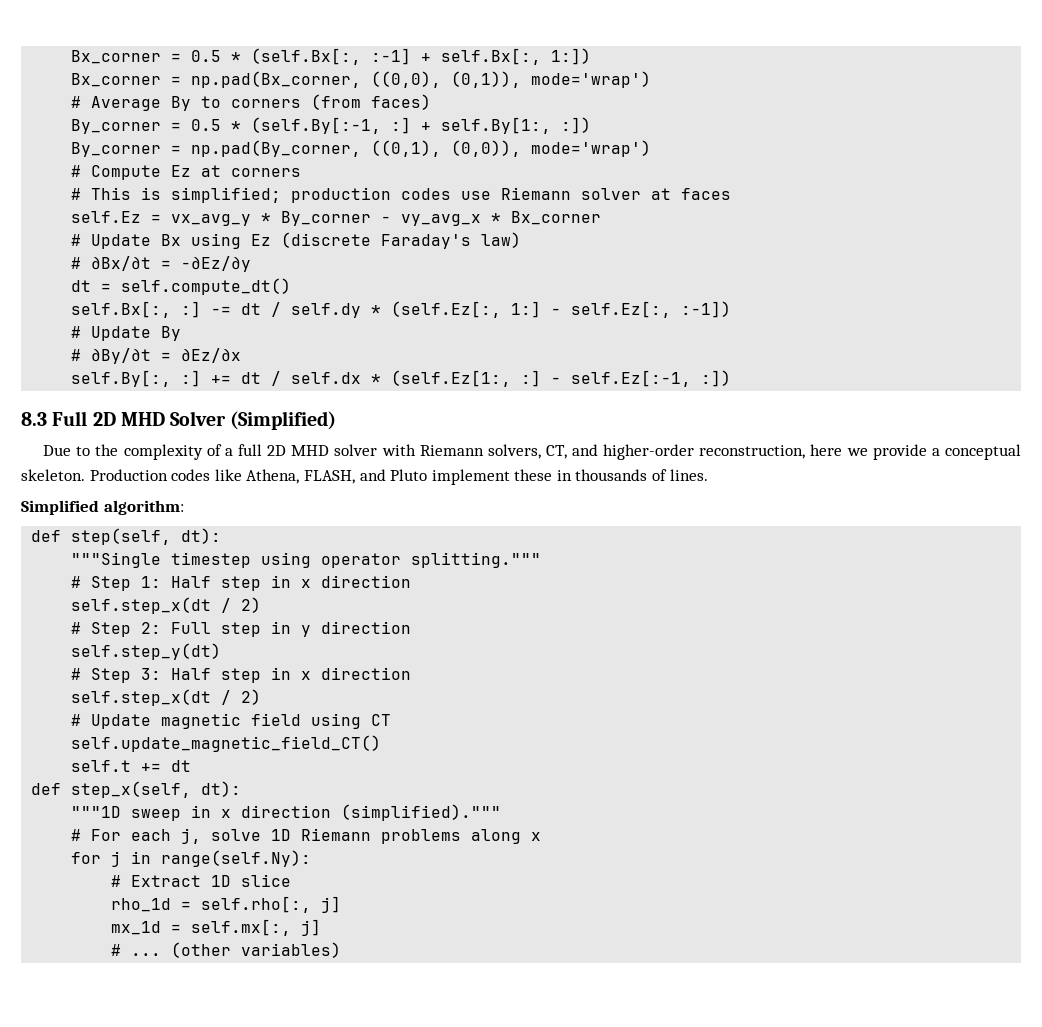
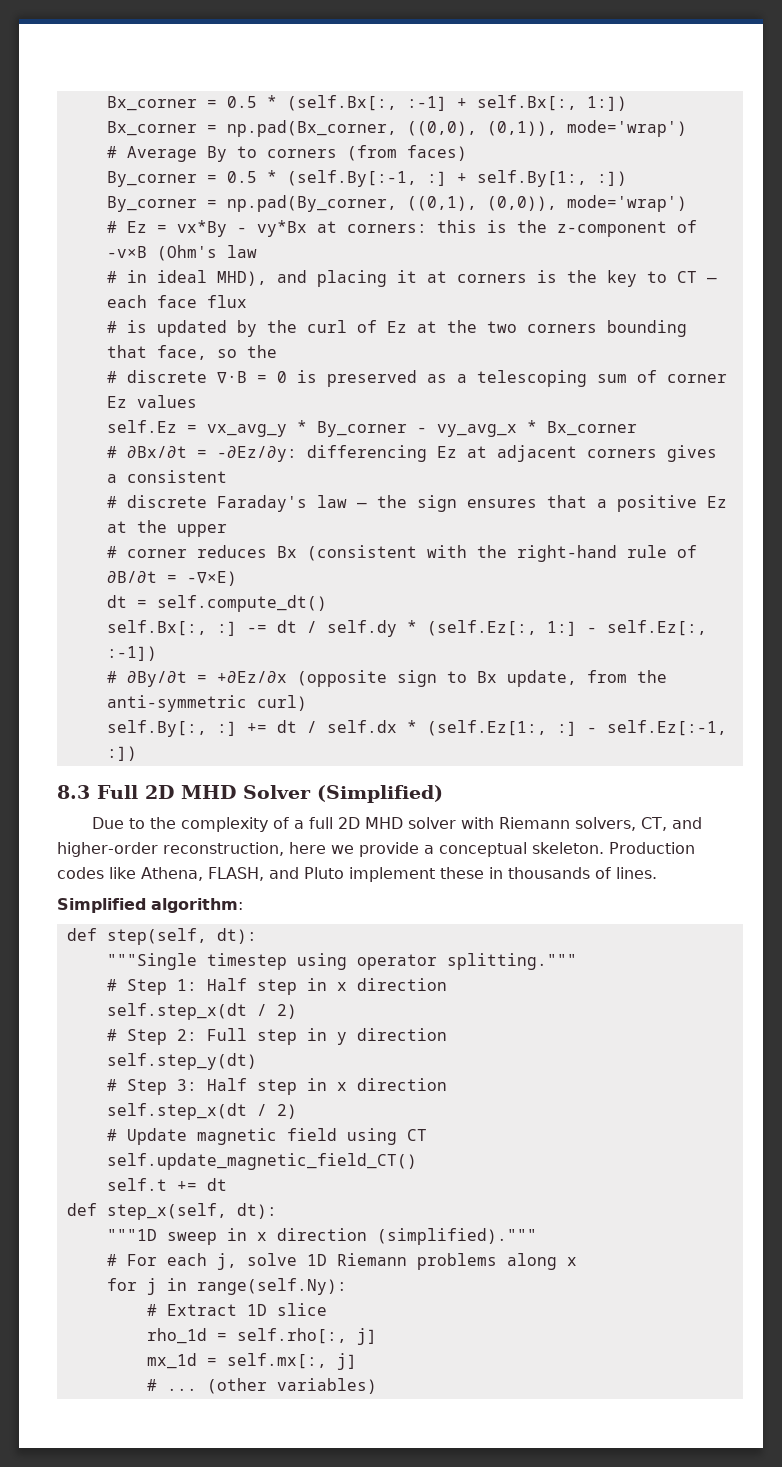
[91,165,302,180] [71,187,732,203] Compute Ez at corners // # This is simplified; production codes use Riemann solver at faces -> [126,220,697,237] [106,245,257,261] [106,270,717,287] [106,295,247,308] [106,320,687,337] [106,345,277,360] [106,370,727,387] [106,395,197,408] Ez = vx*By - vy*Bx at corners: this is the z-component of -v×B (Ohm's law // # in ideal MHD), and placing it at corners is the key to CT — each face flux // # is updated by the curl of Ez at the two corners bounding that face, so the // # discrete ∇·B = 0 is preserved as a telescoping sum of corner Ez values
[91,232,522,249] [71,256,252,272] Update Bx using Ez (discrete Faraday's law) // # ∂Bx/∂t = -∂Ez/∂y -> [126,445,717,462] [106,470,227,483] [106,495,727,512] [106,520,227,537] [106,545,697,562] [106,571,237,586] ∂Bx/∂t = -∂Ez/∂y: differencing Ez at adjacent corners gives a consistent // # discrete Faraday's law — the sign ensures that a positive Ez at the upper // # corner reduces Bx (consistent with the right-hand rule of ∂B/∂t = -∇×E)
[71,326,182,341] // # Update By -> (157, 653) none
[181,348,242,363] ∂Ez/∂x -> [216,670,667,687] [106,695,307,712] +∂Ez/∂x (opposite sign to Bx update, from the anti-symmetric curl)

